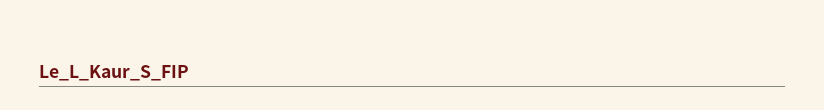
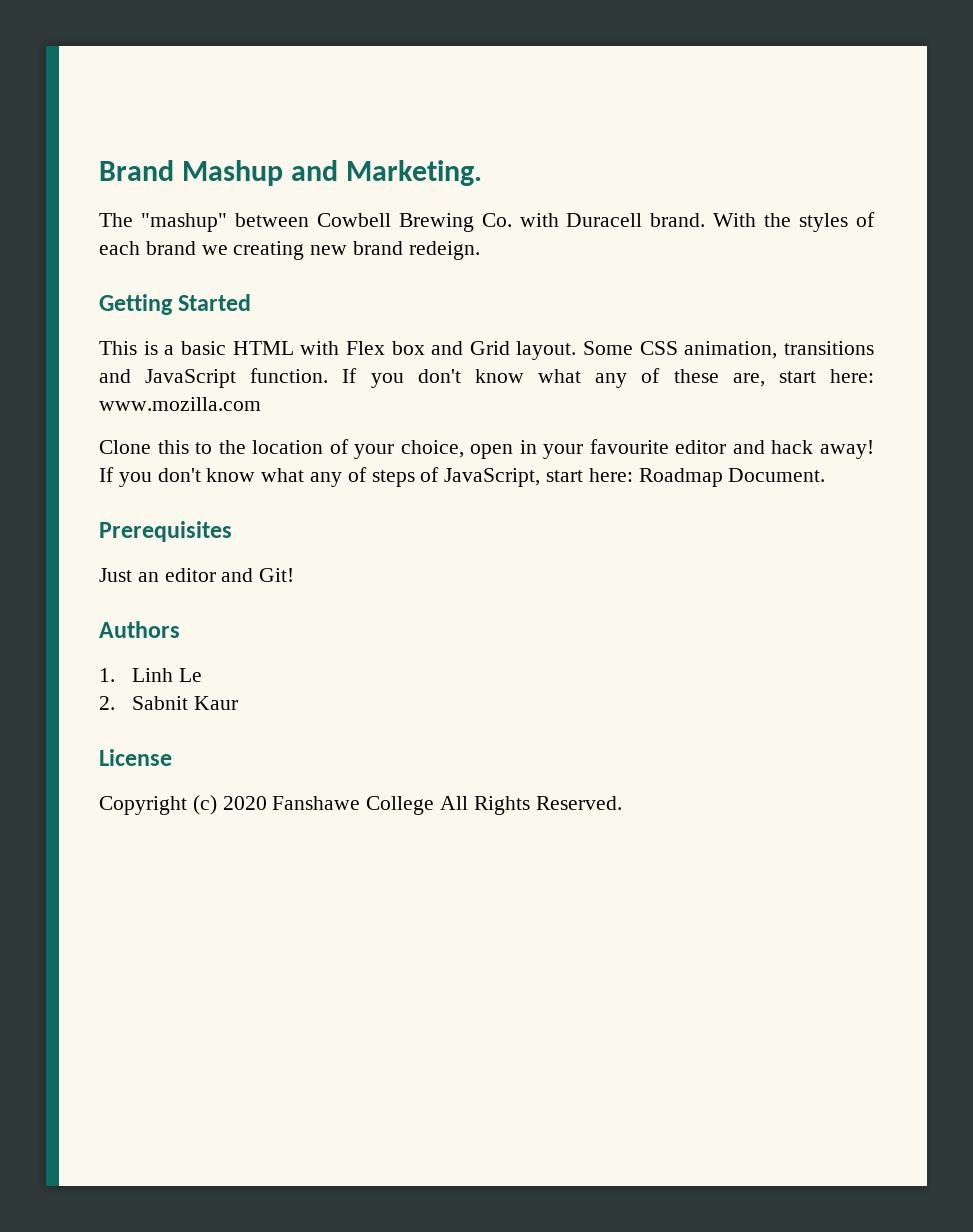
[39,65,189,81] Le_L_Kaur_S_FIP -> [99,160,483,186] [99,212,875,232] [99,241,480,260] [99,294,252,315] [99,341,874,360] [99,368,874,388] [99,397,261,411] [99,439,874,459] [99,467,826,487] [99,521,232,542] [99,568,295,582] [99,621,180,638] [99,668,202,682] [99,696,238,710] [99,749,172,766] [99,795,622,815] Brand Mashup and Marketing. // The "mashup" between Cowbell Brewing Co. with Duracell brand. With the styles of each brand we creating new brand redeign. // Getting Started // This is a basic HTML with Flex box and Grid layout. Some CSS animation, transitions and JavaScript function. If you don't know what any of these are, start here: www.mozilla.com // Clone this to the location of your choice, open in your favourite editor and hack away! If you don't know what any of steps of JavaScript, start here: Roadmap Document. // Prerequisites // Just an editor and Git! // Authors // 1. Linh Le // 2. Sabnit Kaur // License // Copyright (c) 2020 Fanshawe College All Rights Reserved.

